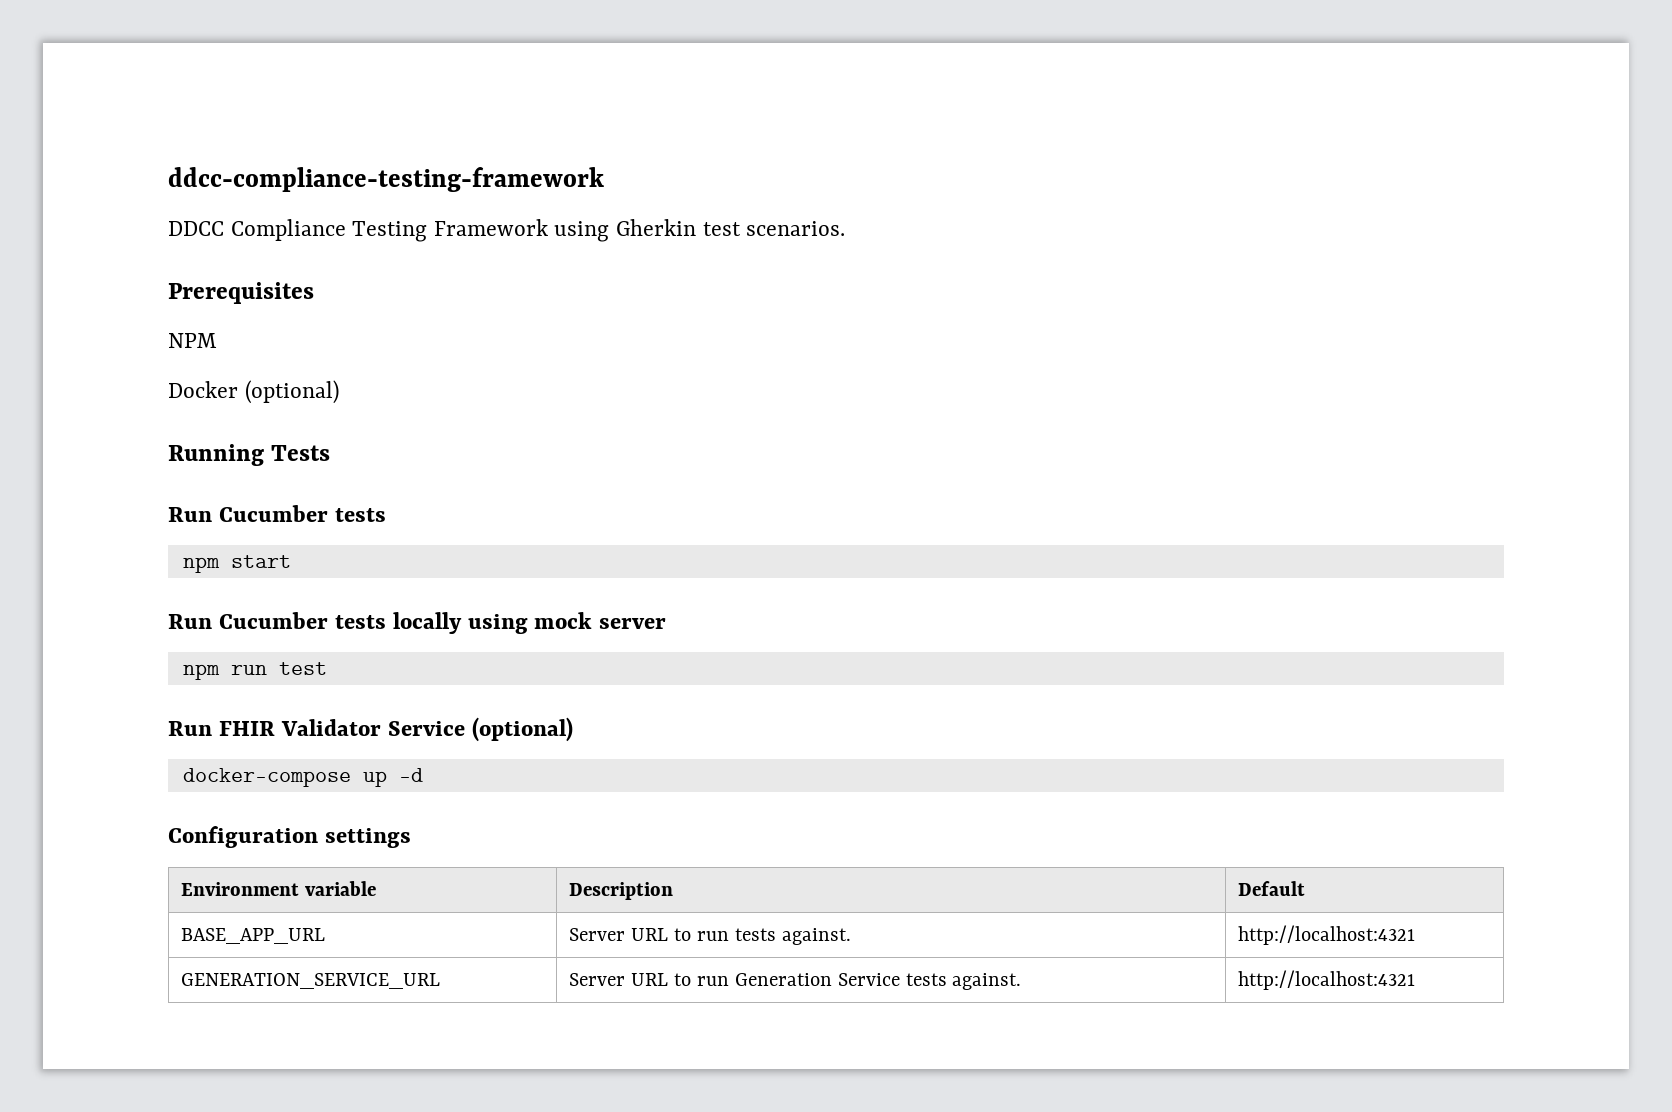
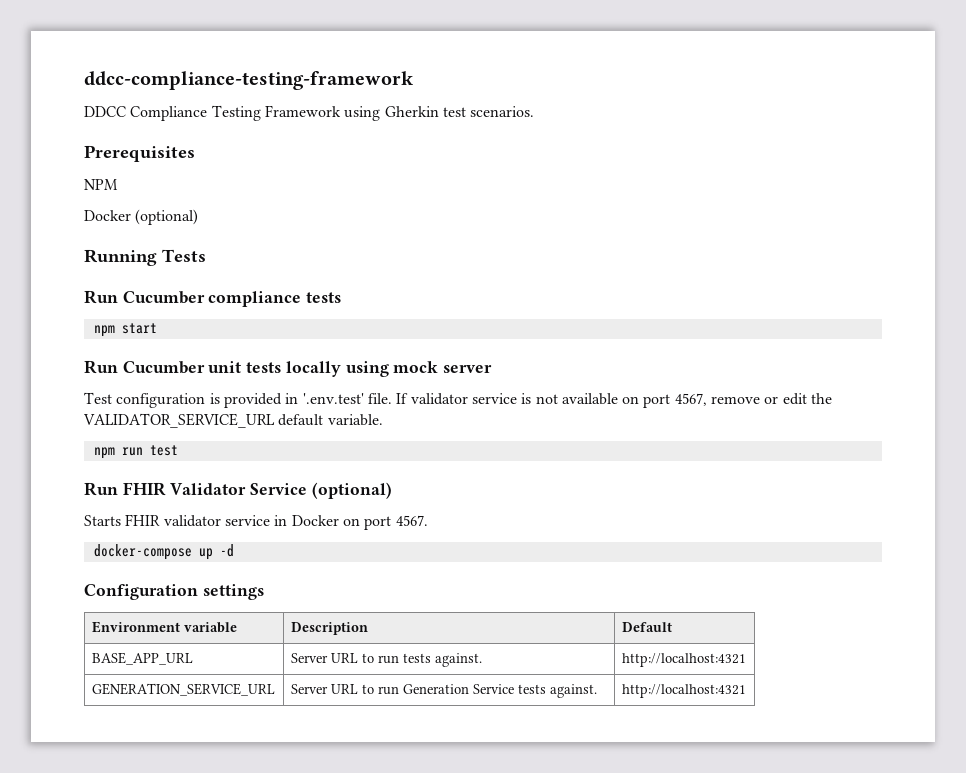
(328, 513) none -> [208,291,302,307] compliance
(328, 620) none -> [208,361,242,373] unit
(667, 623) none -> [84,392,833,408] [83,413,383,428] // Test configuration is provided in '.env.test' file. If validator service is not available on port 4567, remove or edit the VALIDATOR_SERVICE_URL default variable.
(573, 729) none -> [84,514,428,530] // Starts FHIR validator service in Docker on port 4567.

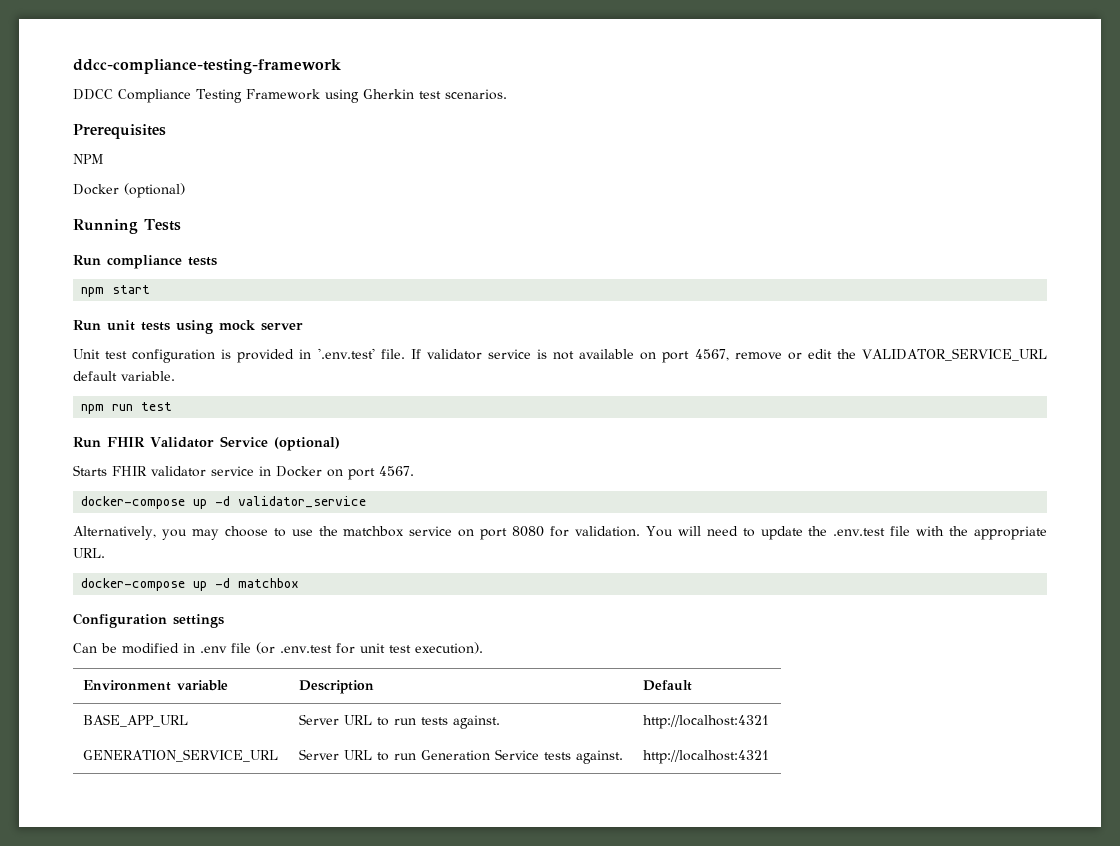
[122,291,205,304] Cucumber -> (101, 260) none
[122,361,205,374] Cucumber -> (101, 325) none
[285,361,341,377] locally -> (170, 326) none
[84,392,112,404] Test -> [73,349,128,359] Unit test
[84,584,264,600] // Configuration settings -> [238,496,367,508] [73,526,1047,540] [73,548,105,558] [81,578,300,591] [73,613,224,628] [73,642,483,654] validator_service // Alternatively, you may choose to use the matchbox service on port 8080 for validation. You will need to update the .env.test file with the appropriate URL. // docker-compose up -d matchbox // Configuration settings // Can be modified in .env file (or .env.test for unit test execution).

